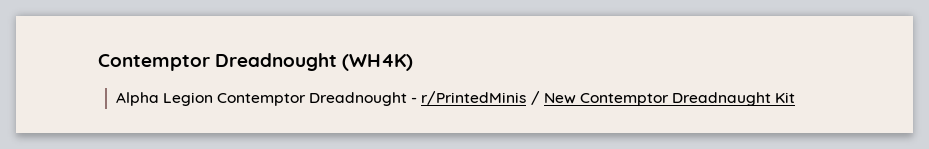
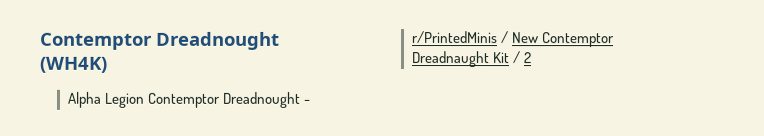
(796, 97) none -> [513,51,533,64] / 2

